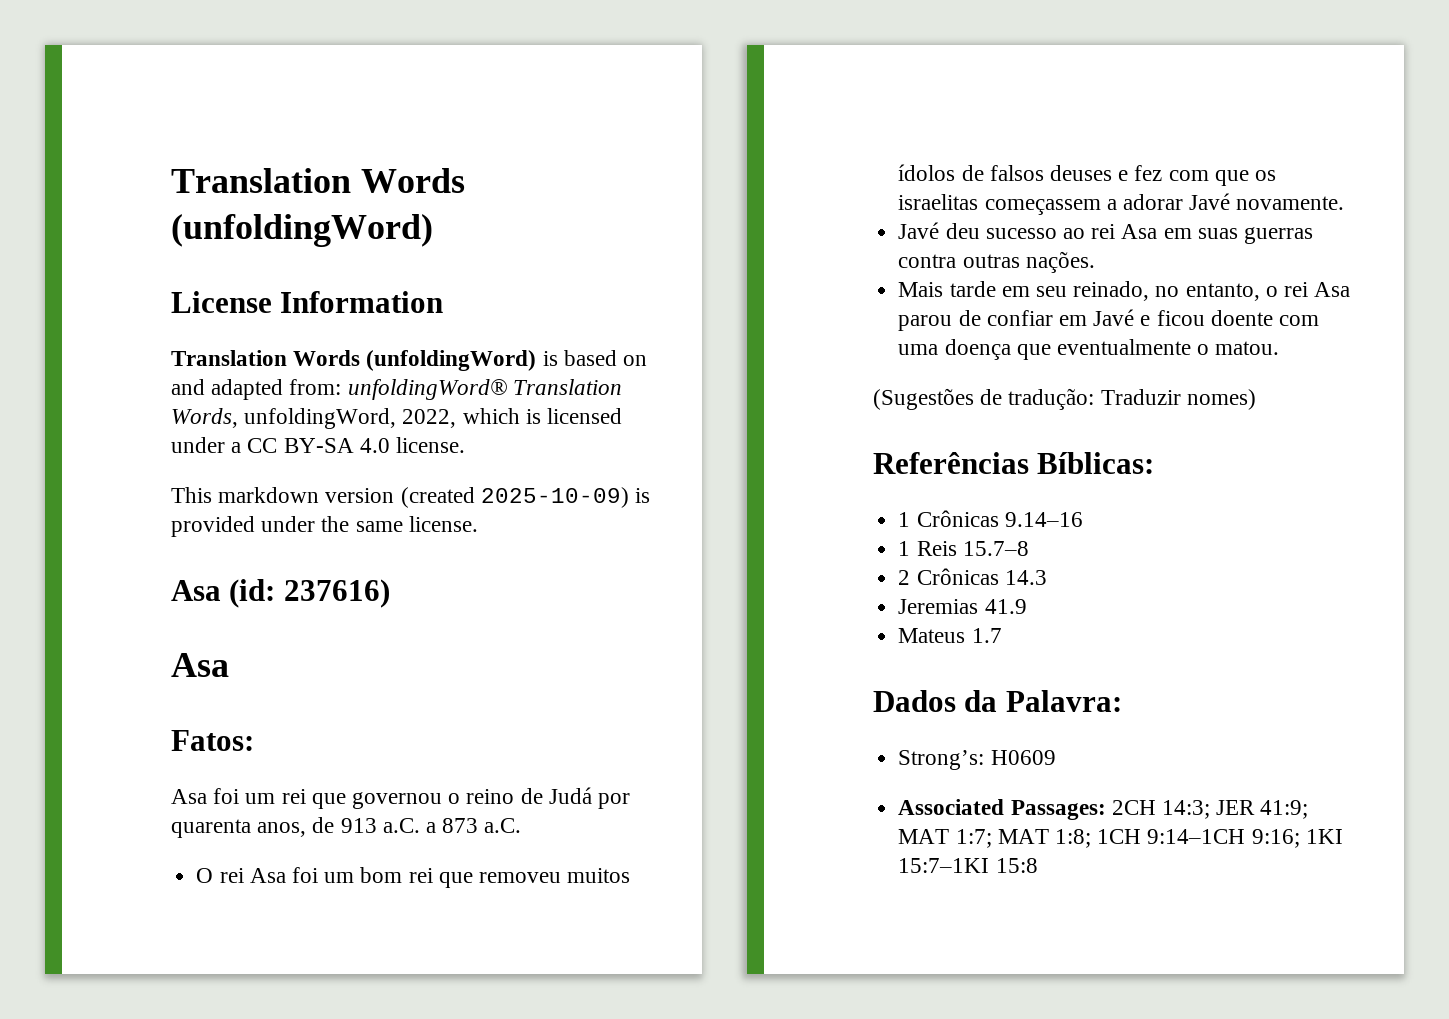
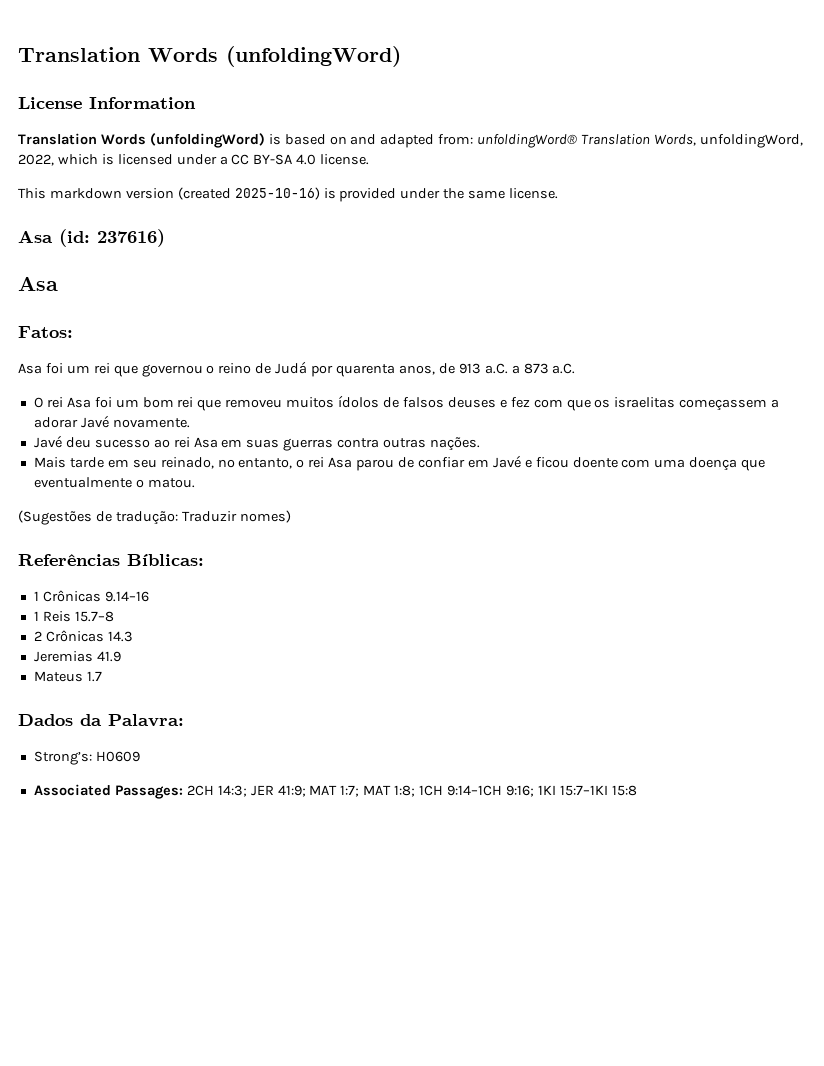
[480,487,629,508] 2025-10-09) -> [234,187,320,200] 2025-10-16)

